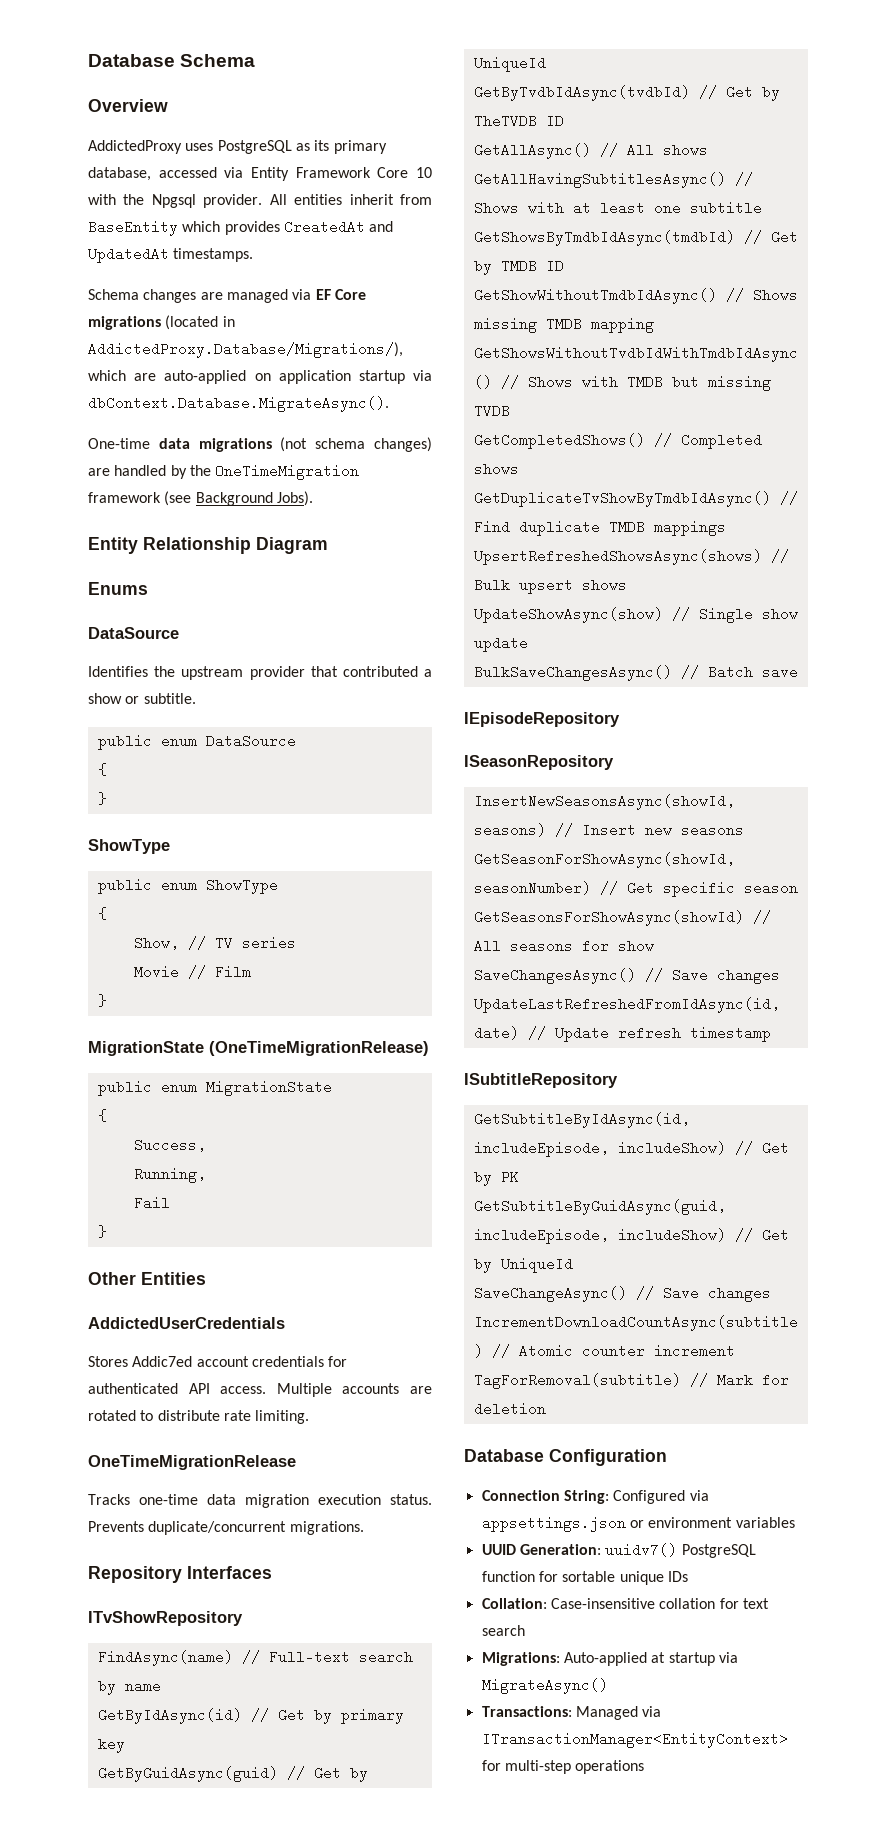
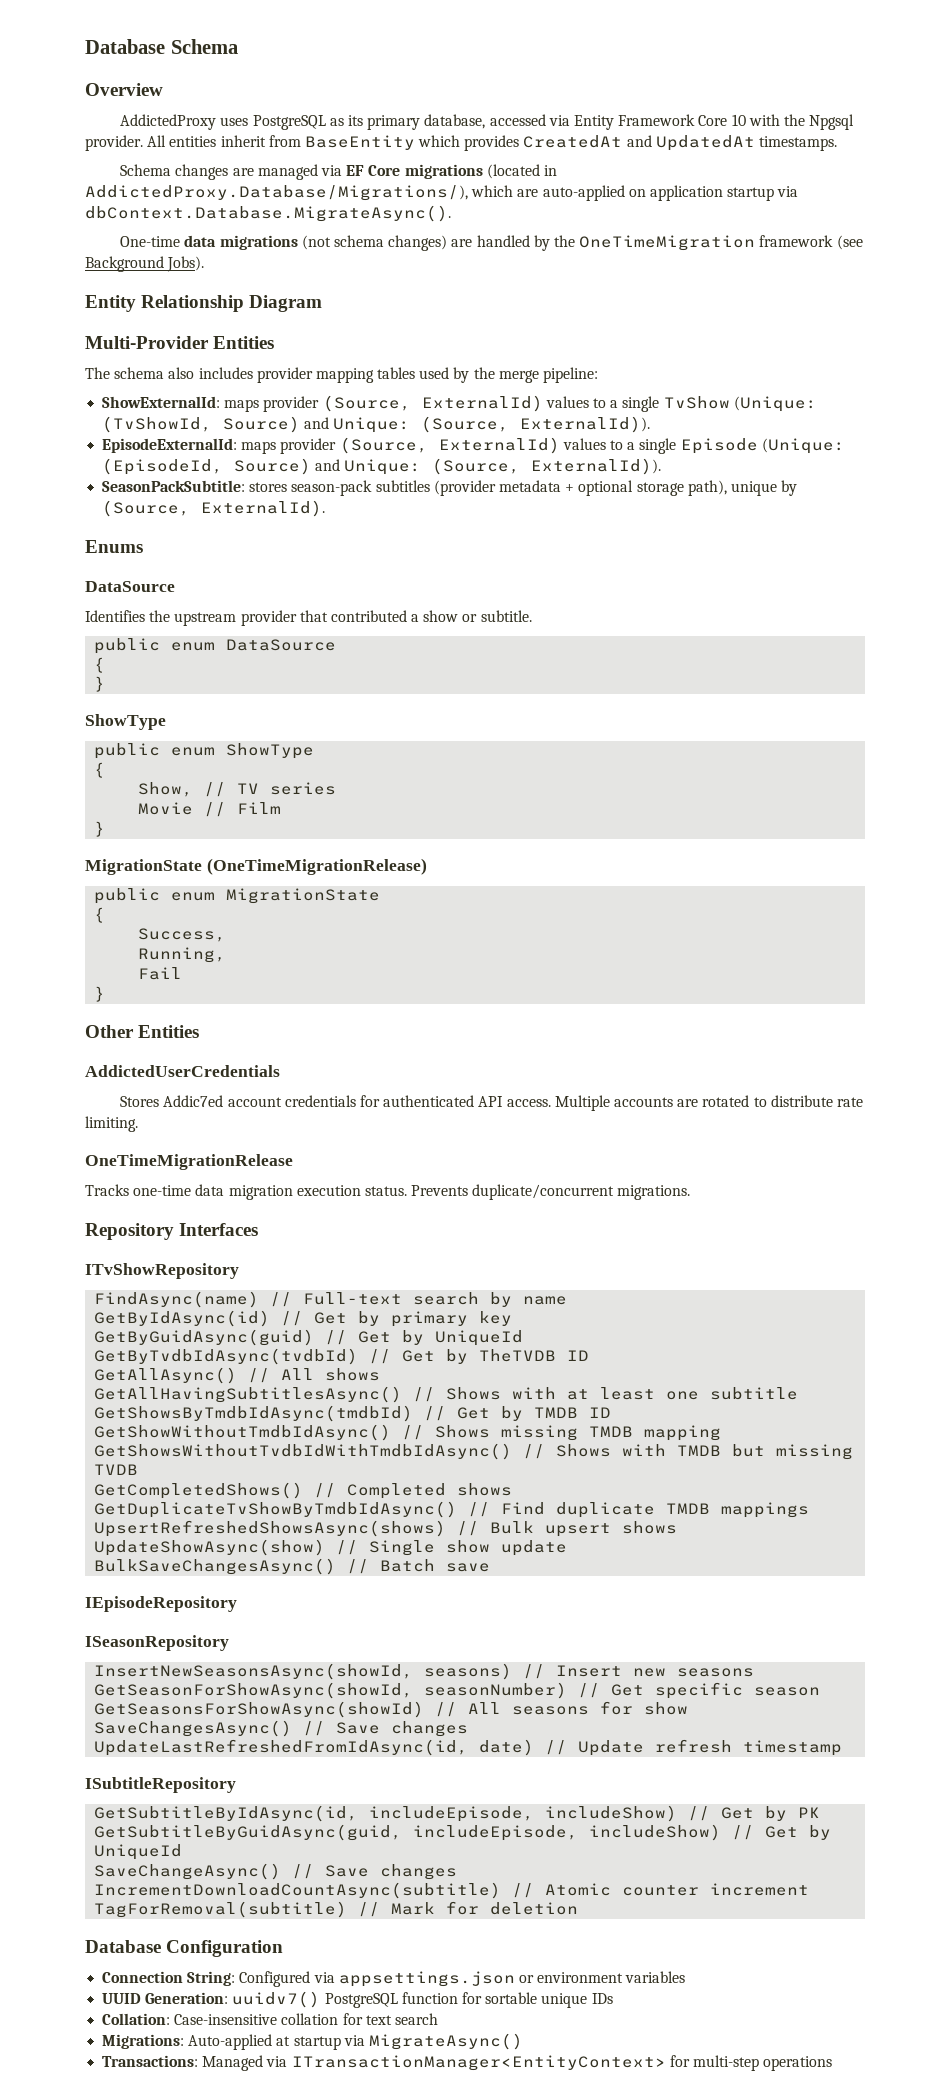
(328, 545) none -> [85,336,275,349] [85,367,599,383] [102,395,817,412] [102,416,651,433] [102,437,845,454] [102,458,662,475] [102,480,798,496] [102,500,326,517] // Multi-Provider Entities // The schema also includes provider mapping tables used by the merge pipeline: // ShowExternalId: maps provider (Source, ExternalId) values to a single TvShow (Unique: (TvShowId, Source) and Unique: (Source, ExternalId)). // EpisodeExternalId: maps provider (Source, ExternalId) values to a single Episode (Unique: (EpisodeId, Source) and Unique: (Source, ExternalId)). // SeasonPackSubtitle: stores season-pack subtitles (provider metadata + optional storage path), unique by (Source, ExternalId).

